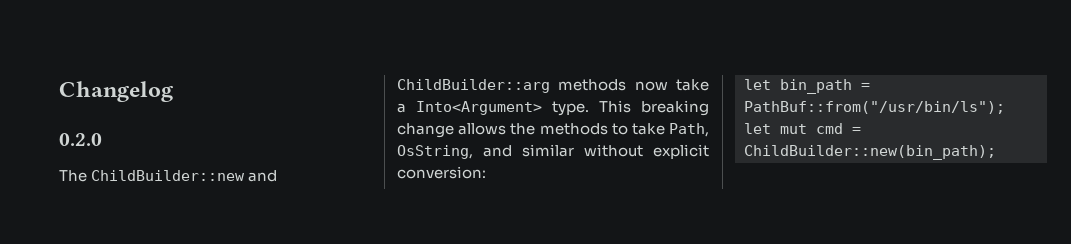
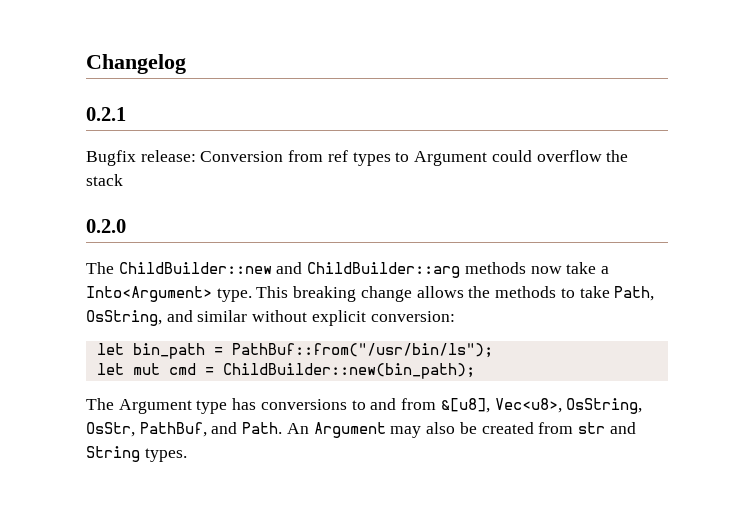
(173, 91) none -> [86,107,126,121] [86,150,629,166] [86,174,123,186] // 0.2.1 // Bugfix release: Conversion from ref types to Argument could overflow the stack
(996, 152) none -> [86,398,643,414] [86,422,636,438] [86,446,187,462] // The Argument type has conversions to and from &[u8], Vec<u8>, OsString, OsStr, PathBuf, and Path. An Argument may also be created from str and String types.

